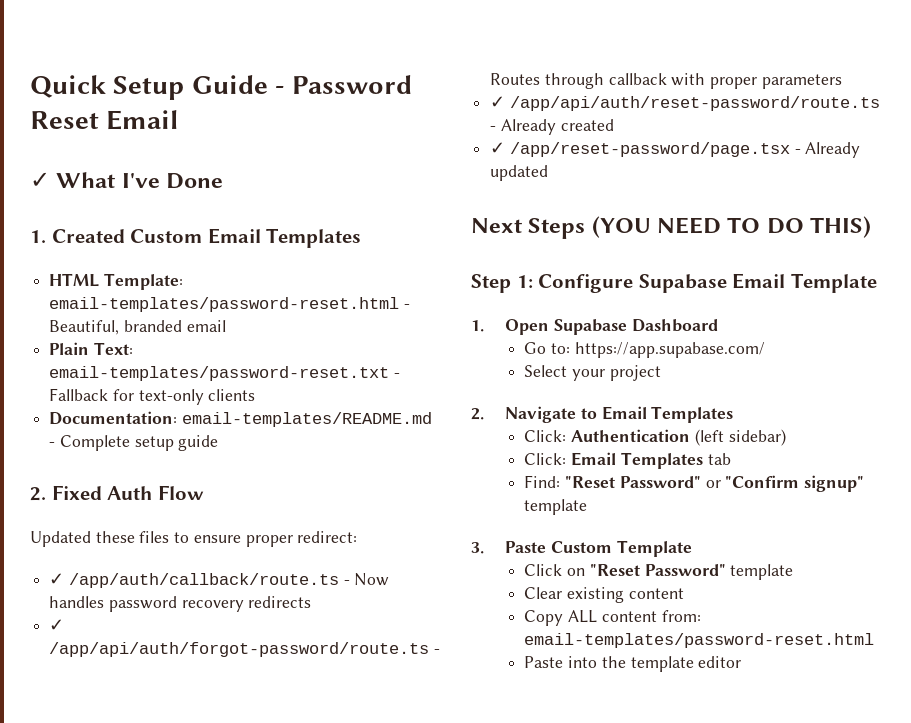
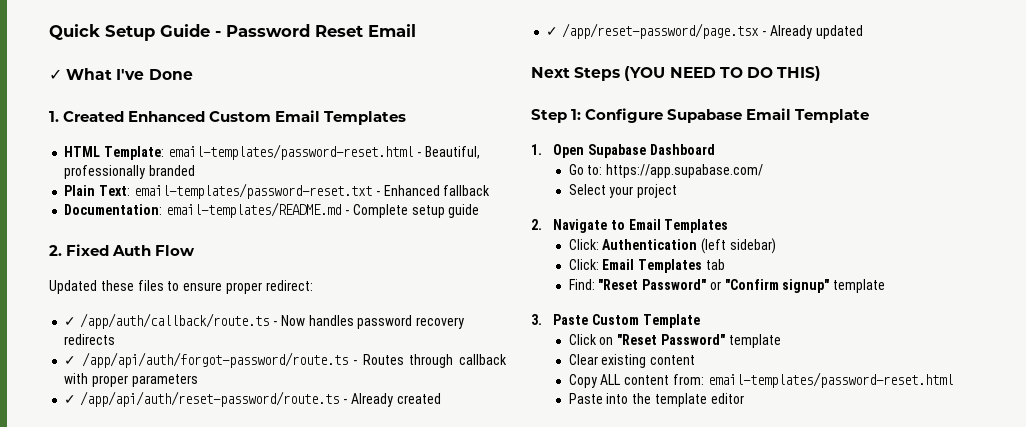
(125, 236) none -> [128,111,206,122] Enhanced
(120, 327) none -> [64,165,146,179] professionally
[186,320,226,332] email -> (196, 170) none
[49,388,256,405] Fallback for text-only clients -> [383,185,491,196] Enhanced fallback

